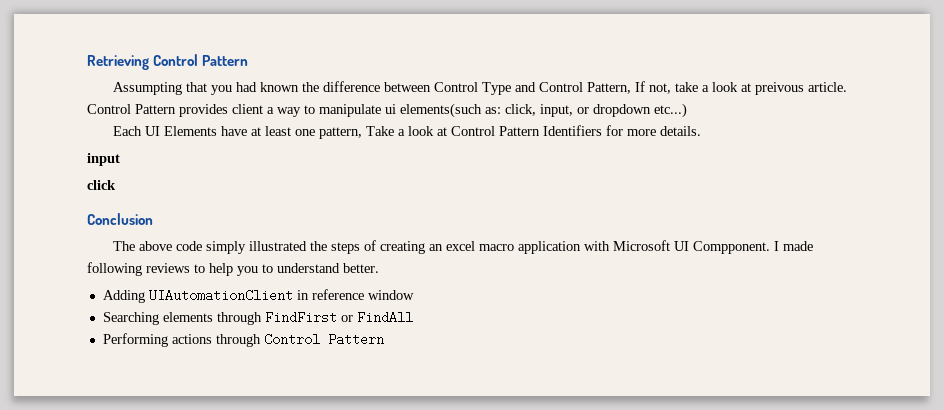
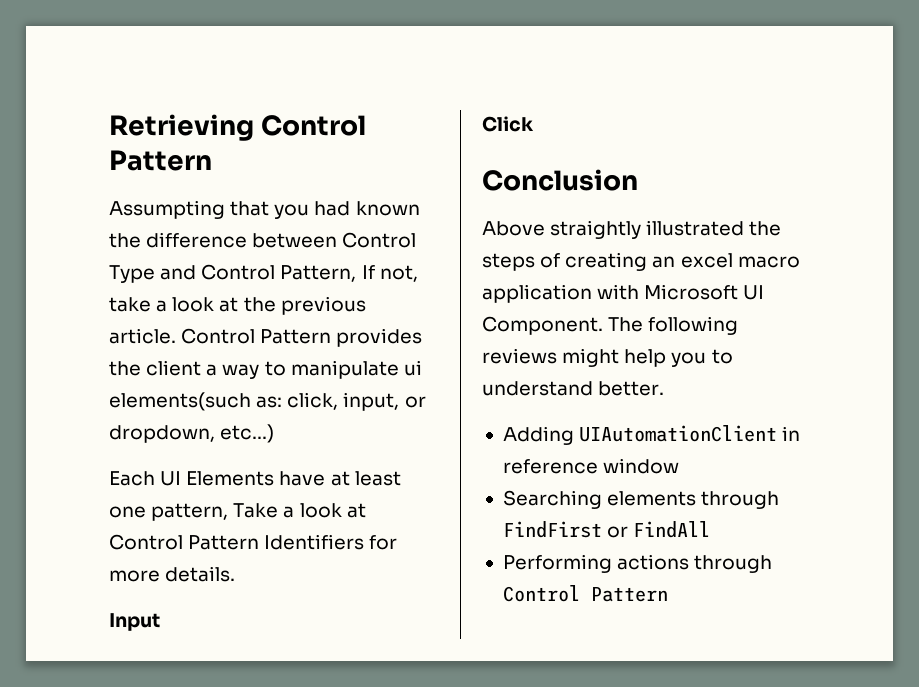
[755,82,805,95] preivous -> [243,296,366,315] the previous
(228, 110) none -> [109,361,141,376] the
[593,104,651,117] dropdown -> [109,425,215,443] dropdown,
[87,153,120,166] [87,180,116,190] input // click -> [109,613,160,631] [482,116,534,132] Input // Click
[113,241,247,254] The above code simply -> [482,220,642,239] Above straightly
[693,241,814,254] Compponent. I made -> [482,316,644,335] Component. The
[194,264,205,273] to -> [562,348,620,367] might

